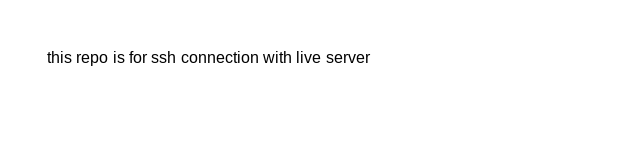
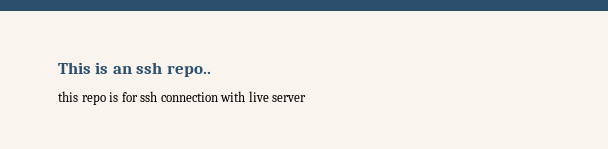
(47, 57) none -> [58,62,211,77] This is an ssh repo.. //

